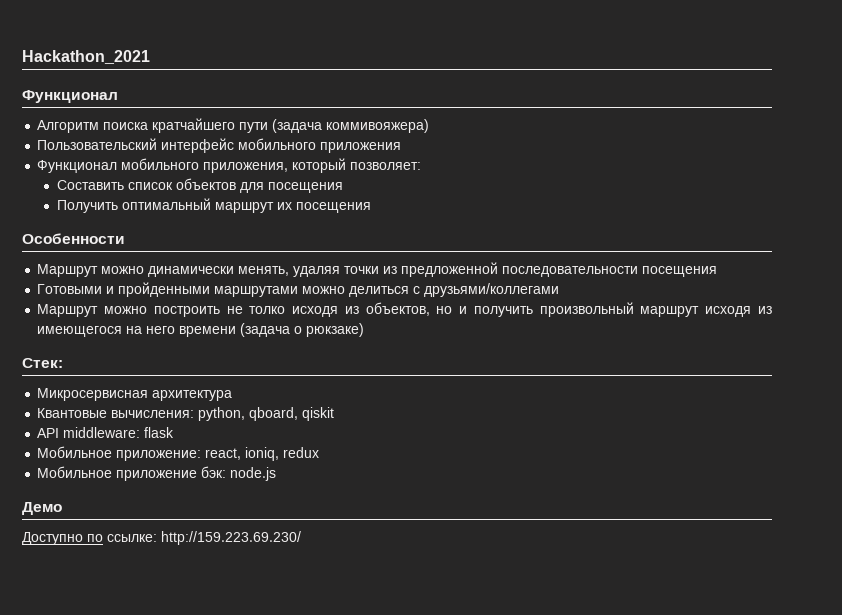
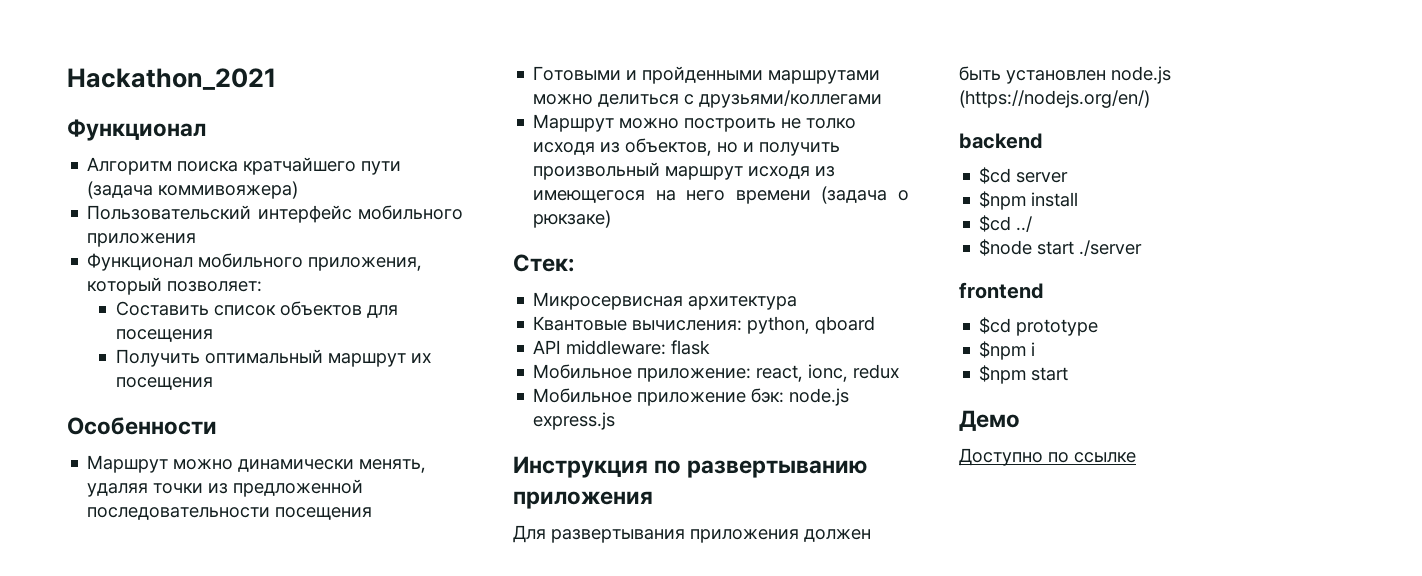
[249,407,335,421] qboard, qiskit -> [815,316,876,334] qboard
[245,447,280,461] ioniq, -> [808,364,849,382] ionс,
(277, 474) none -> [533,412,616,430] [513,456,868,478] [513,491,653,509] [513,525,871,543] [959,66,1171,84] [959,90,1150,108] [959,133,1043,149] [979,167,1069,184] [979,191,1079,210] [979,215,1033,232] [979,239,1143,256] [959,282,1044,299] [979,317,1099,336] [979,341,1036,360] [979,365,1069,384] express.js // Инструкция по развертыванию приложения // Для развертывания приложения должен быть установлен node.js (https://nodejs.org/en/) // backend // $cd server // $npm install // $cd ../ // $node start ./server // frontend // $cd prototype // $npm i // $npm start
[107,531,301,545] ссылке: http://159.223.69.230/ -> [1074,452,1136,463] ссылке

